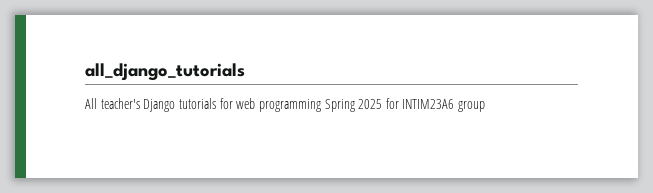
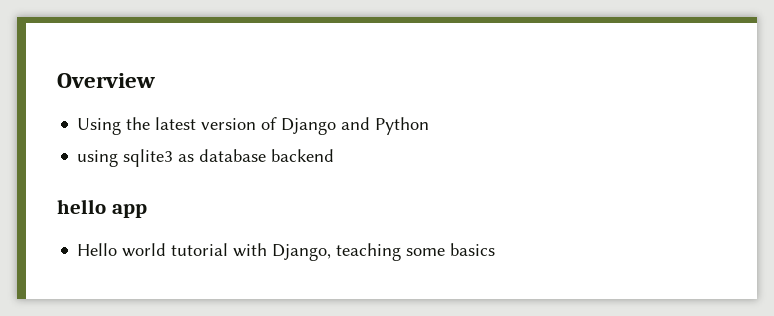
[85,63,245,81] [85,98,486,112] all_django_tutorials // All teacher's Django tutorials for web programming Spring 2025 for INTIM23A6 group -> [57,73,155,88] [77,117,430,135] [77,149,335,167] [57,199,147,218] [77,243,496,261] Overview // Using the latest version of Django and Python // using sqlite3 as database backend // hello app // Hello world tutorial with Django, teaching some basics

